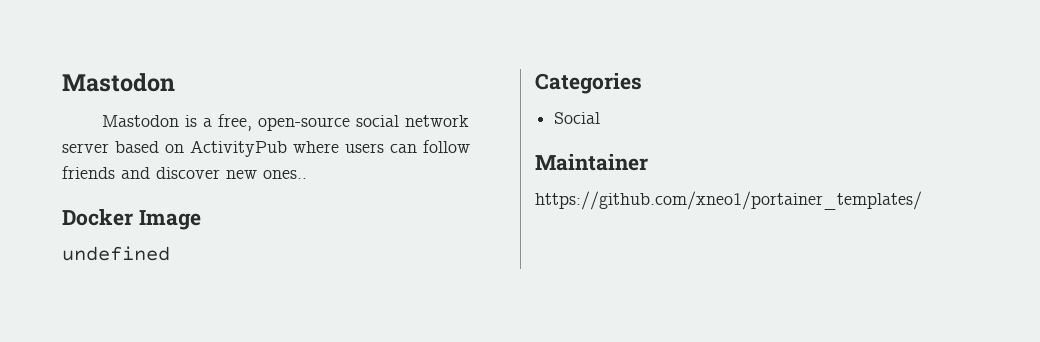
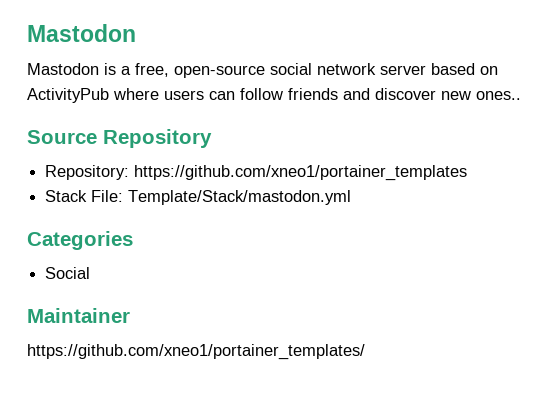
[62,209,201,230] [62,246,170,261] Docker Image // undefined -> [27,129,212,148] [45,165,468,181] [45,190,352,205] Source Repository // Repository: https://github.com/xneo1/portainer_templates // Stack File: Template/Stack/mastodon.yml

